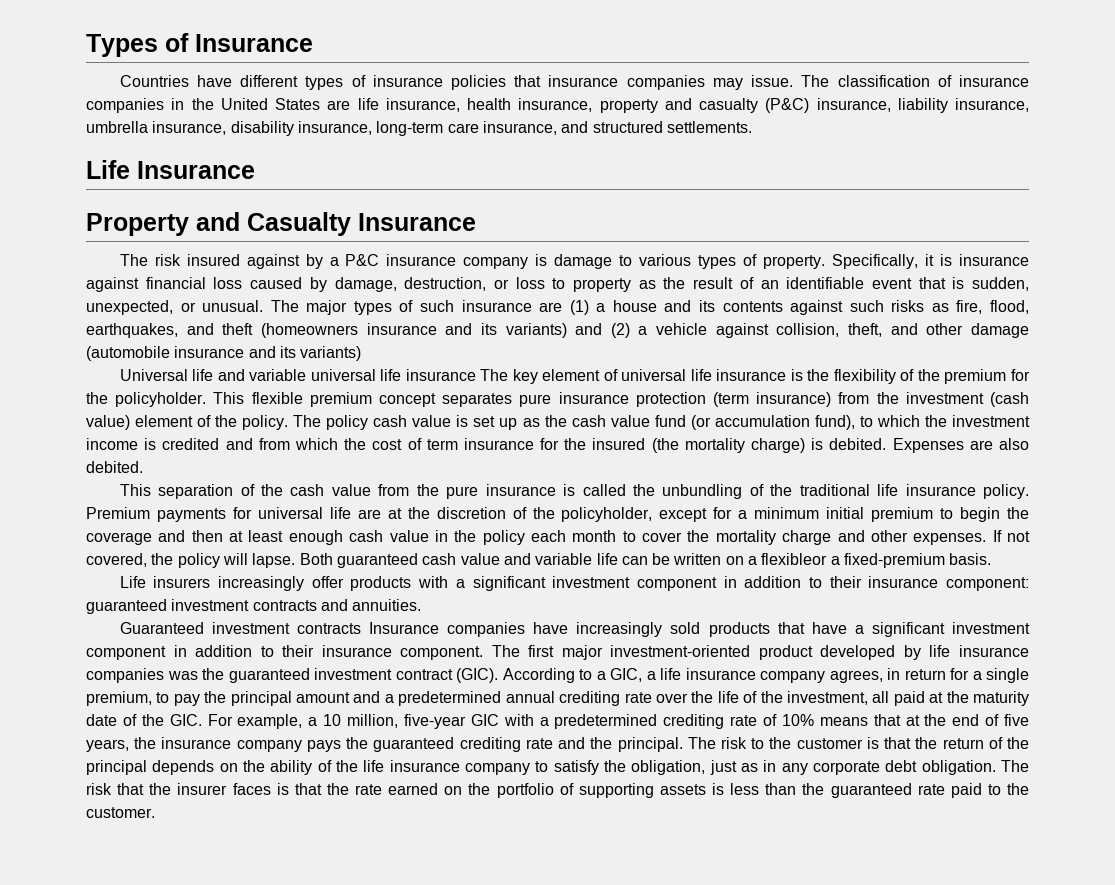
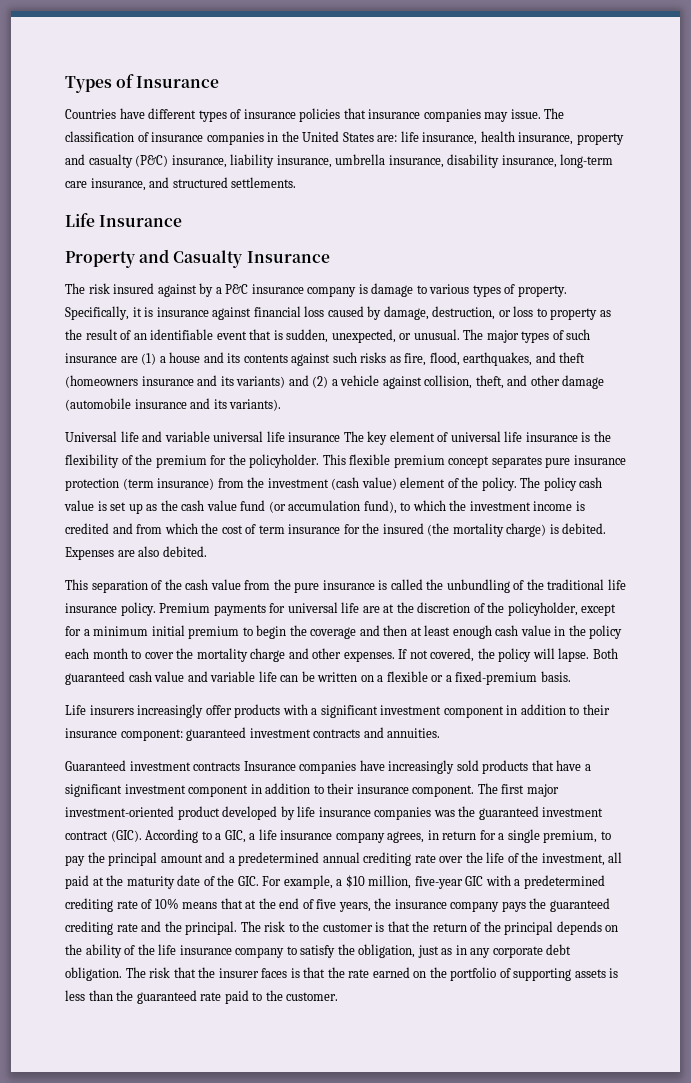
[327,100,351,110] are -> [377,135,398,142] are:
[300,346,362,361] variants) -> [229,399,282,411] variants).
[761,553,828,565] flexibleor -> [386,671,444,682] flexible or
[323,714,342,726] 10 -> [345,875,365,888] $10

